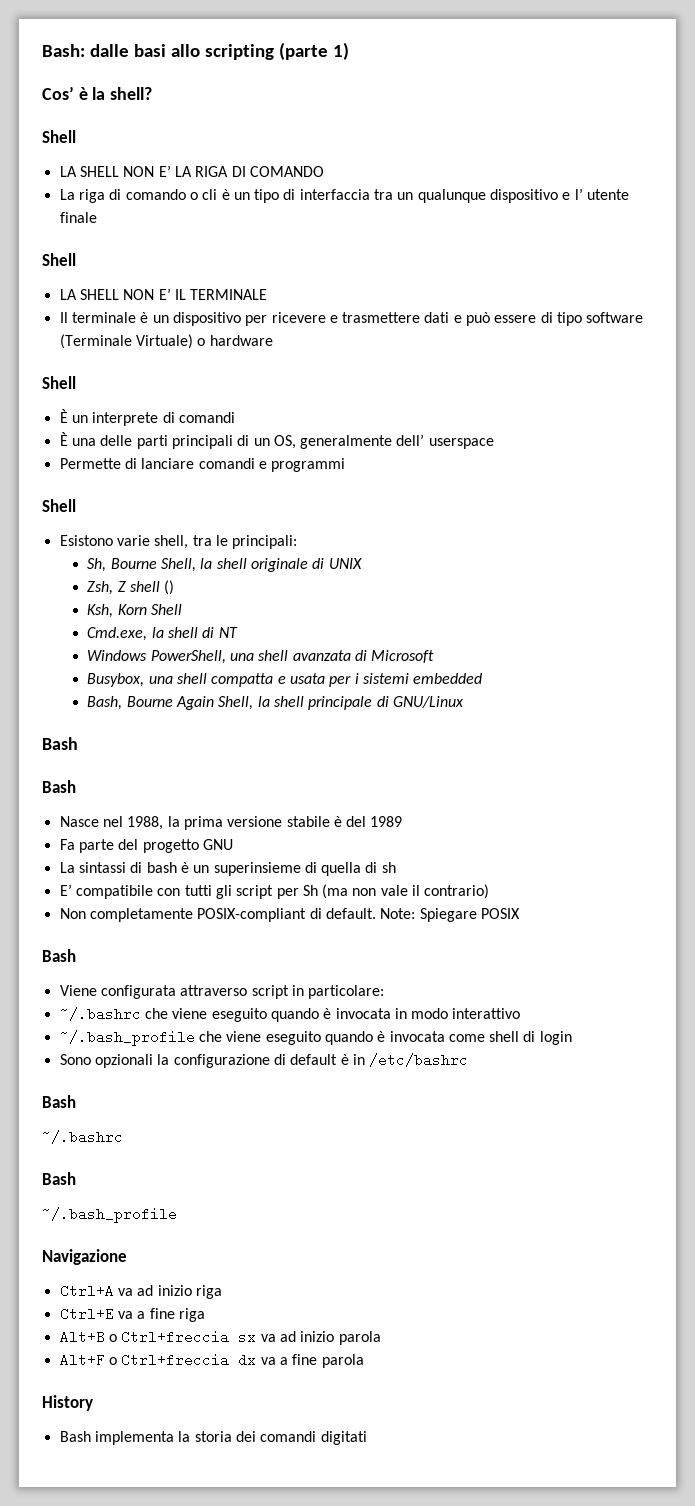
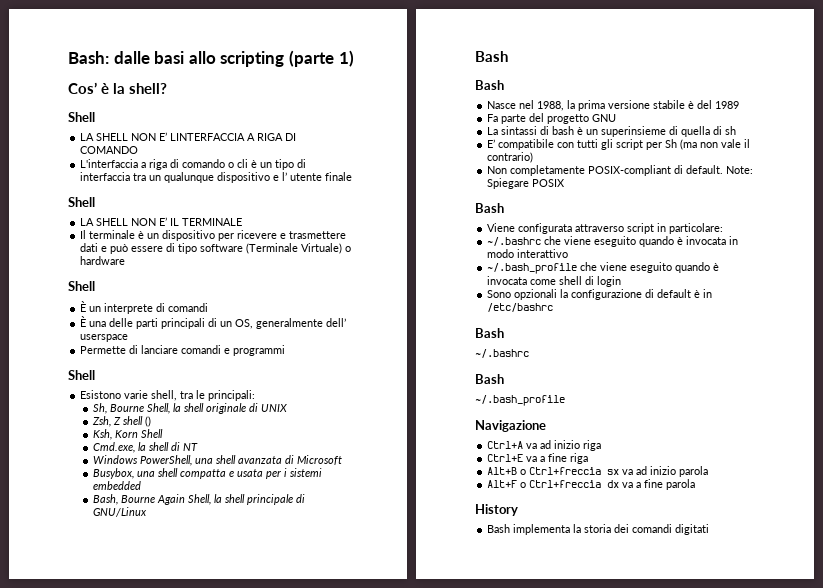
[174,166,192,177] LA -> [170,133,256,141] LINTERFACCIA A
[59,189,75,200] La -> [80,159,147,168] L'interfaccia a

